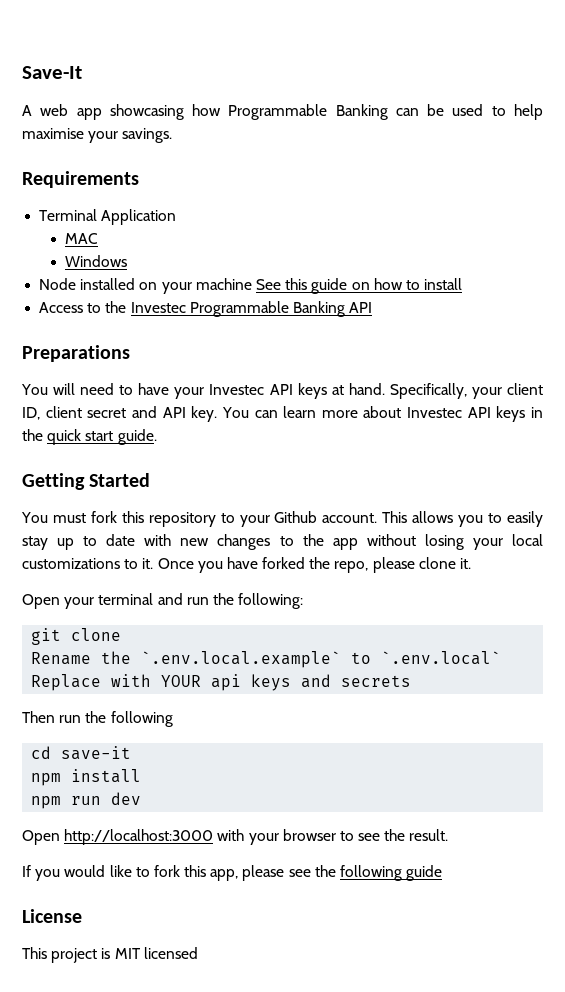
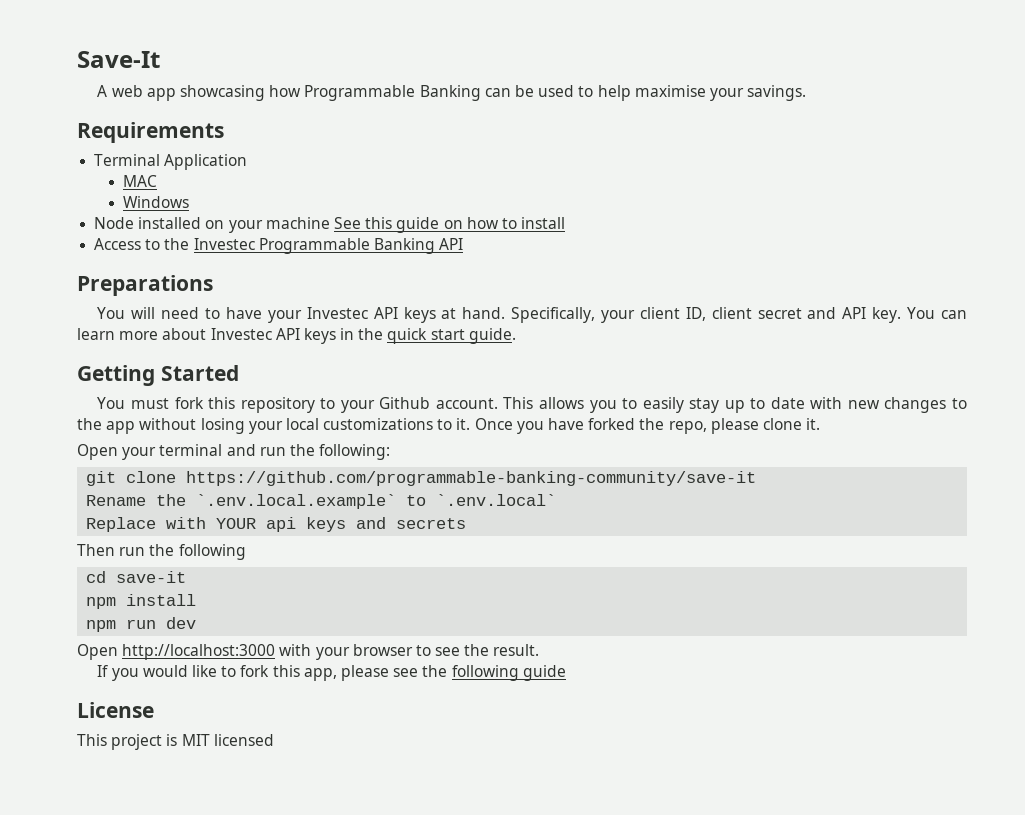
(122, 634) none -> [186,471,757,486] https://github.com/programmable-banking-community/save-it

